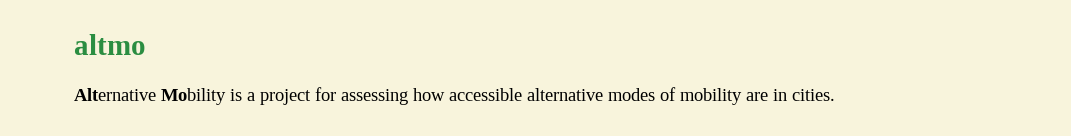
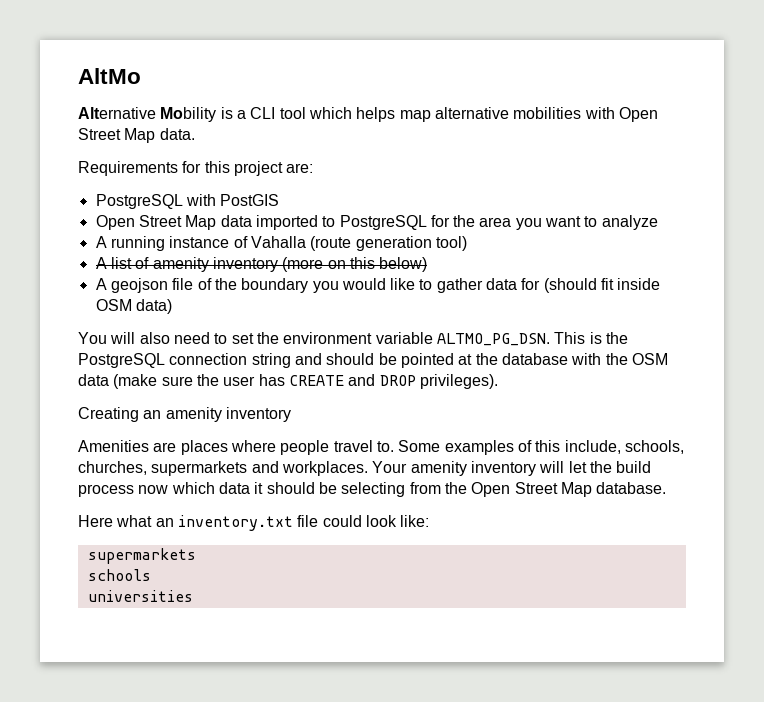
[74,34,146,55] altmo -> [78,68,141,84] AltMo
[260,87,835,105] project for assessing how accessible alternative modes of mobility are in cities. -> [250,107,658,122] [78,128,195,143] [78,161,314,176] [95,194,280,209] [95,215,658,230] [95,236,467,251] [95,257,428,272] [95,278,661,293] [95,299,172,314] [78,332,628,346] [78,353,668,368] [78,374,498,389] [78,407,291,422] [78,440,684,455] [78,461,652,476] [78,482,667,497] [78,515,430,531] [87,548,196,564] [87,569,151,581] [87,590,193,602] CLI tool which helps map alternative mobilities with Open Street Map data. // Requirements for this project are: // PostgreSQL with PostGIS // Open Street Map data imported to PostgreSQL for the area you want to analyze // A running instance of Vahalla (route generation tool) // A list of amenity inventory (more on this below) // A geojson file of the boundary you would like to gather data for (should fit inside OSM data) // You will also need to set the environment variable ALTMO_PG_DSN. This is the PostgreSQL connection string and should be pointed at the database with the OSM data (make sure the user has CREATE and DROP privileges). // Creating an amenity inventory // Amenities are places where people travel to. Some examples of this include, schools, churches, supermarkets and workplaces. Your amenity inventory will let the build process now which data it should be selecting from the Open Street Map database. // Here what an inventory.txt file could look like: // supermarkets // schools // universities

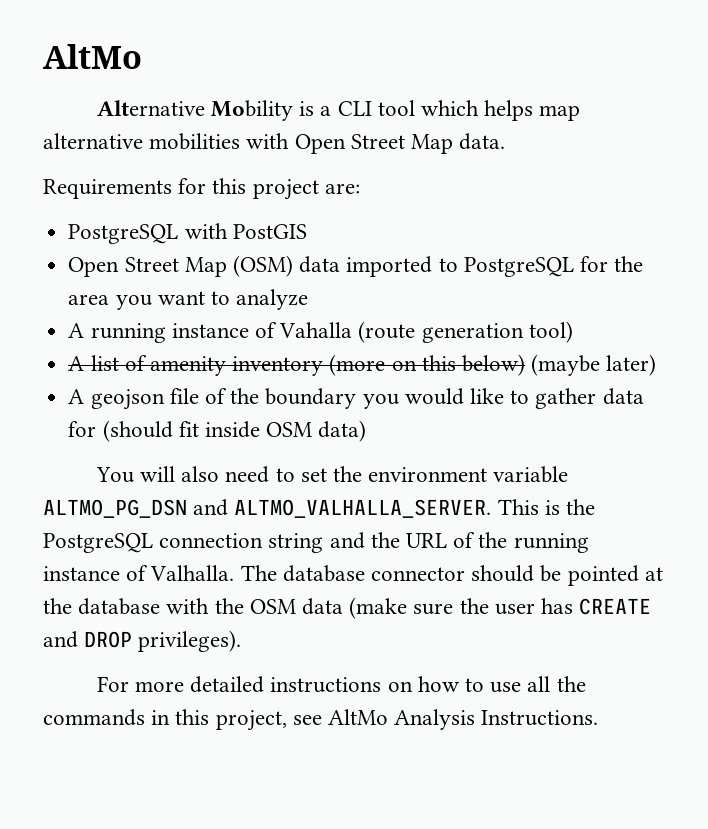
(217, 222) none -> [232,255,293,277] (OSM)
(428, 264) none -> [531,354,657,376] (maybe later)
[436,333,550,346] ALTMO_PG_DSN. -> [43,499,492,518] ALTMO_PG_DSN and ALTMO_VALHALLA_SERVER.
(322, 359) none -> [370,532,589,553] [43,565,466,582] the URL of the running instance of Valhalla. The database connector
[78,407,291,422] [78,440,684,455] [78,461,652,476] [78,482,667,497] [78,515,430,531] [87,548,196,564] [87,569,151,581] [87,590,193,602] Creating an amenity inventory // Amenities are places where people travel to. Some examples of this include, schools, churches, supermarkets and workplaces. Your amenity inventory will let the build process now which data it should be selecting from the Open Street Map database. // Here what an inventory.txt file could look like: // supermarkets // schools // universities -> [96,676,586,693] [43,709,599,731] For more detailed instructions on how to use all the commands in this project, see AltMo Analysis Instructions.

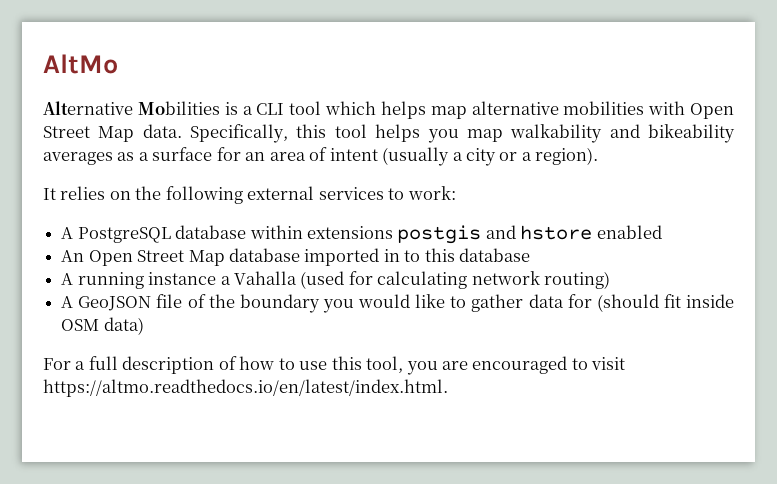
[210,100,293,121] Mobility -> [137,101,220,115] Mobilities
[43,178,360,200] [68,223,307,244] [68,255,644,277] [68,289,309,310] [68,321,573,343] [68,354,657,376] [68,389,165,410] // Requirements for this project are: // PostgreSQL with PostGIS // Open Street Map (OSM) data imported to PostgreSQL for the area you want to analyze // A running instance of Vahalla (route generation tool) // A list of amenity inventory (more on this below) (maybe later) // A geojson -> [190,124,736,143] [43,147,599,166] [43,186,456,204] [61,225,662,244] [61,248,531,266] [61,271,611,289] [61,296,152,311] Specifically, this tool helps you map walkability and bikeability averages as a surface for an area of intent (usually a city or a region). // It relies on the following external services to work: // A PostgreSQL database within extensions postgis and hstore enabled // An Open Street Map database imported in to this database // A running instance a Vahalla (used for calculating network routing) // A GeoJSON
[95,466,569,483] [43,499,596,518] [43,532,589,553] [43,565,663,586] [43,597,652,619] [43,630,242,652] [96,676,586,693] [43,709,599,731] You will also need to set the environment variable ALTMO_PG_DSN and ALTMO_VALHALLA_SERVER. This is the PostgreSQL connection string and the URL of the running instance of Valhalla. The database connector should be pointed at the database with the OSM data (make sure the user has CREATE and DROP privileges). // For more detailed instructions on how to use all the commands in this project, see AltMo Analysis Instructions. -> [43,356,626,375] [43,379,448,397] For a full description of how to use this tool, you are encouraged to visit https://altmo.readthedocs.io/en/latest/index.html.

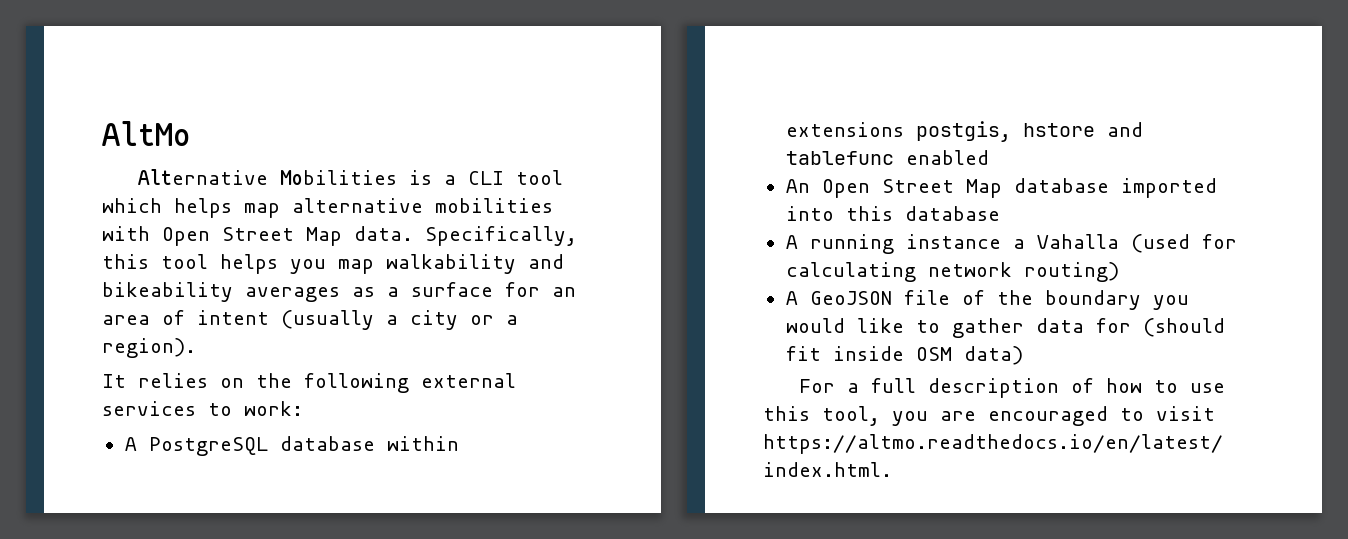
[397,225,593,244] postgis and hstore -> [915,121,1143,142] [785,151,894,165] postgis, hstore and tablefunc
[383,249,421,262] in to -> [785,206,834,221] into

